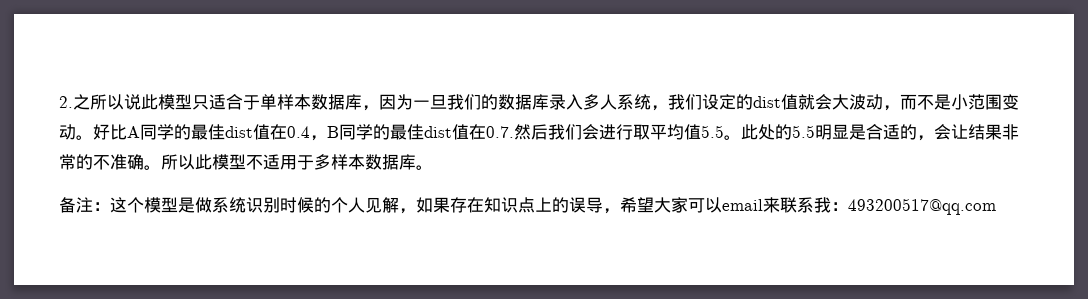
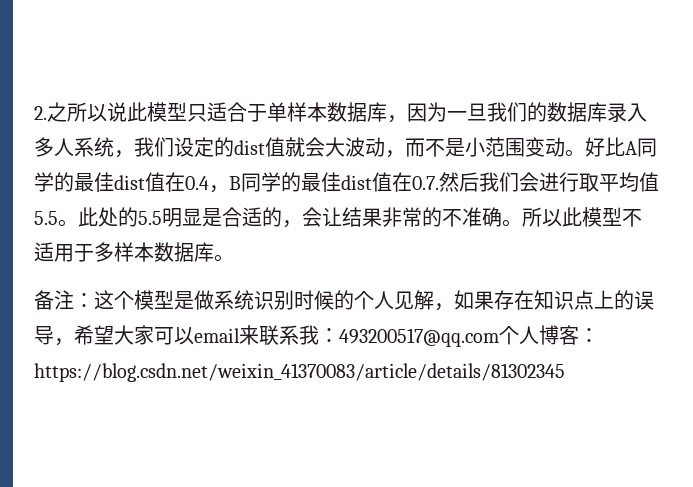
(996, 206) none -> [499,325,599,345] [34,363,565,382] 个人博客：https://blog.csdn.net/weixin_41370083/article/details/81302345

